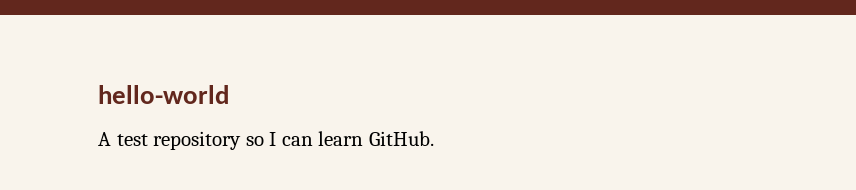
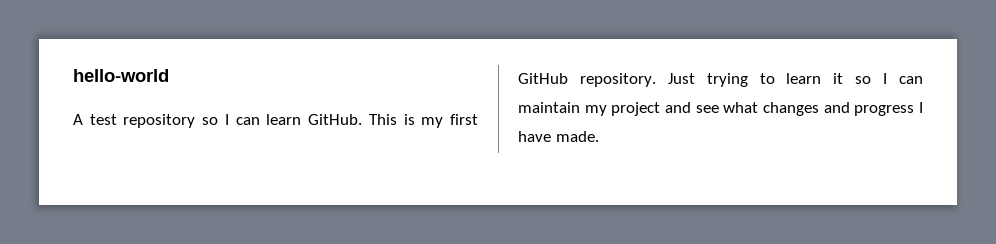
(434, 138) none -> [368,114,479,128] [518,73,924,87] [518,102,923,116] [518,131,599,142] This is my first GitHub repository. Just trying to learn it so I can maintain my project and see what changes and progress I have made.

